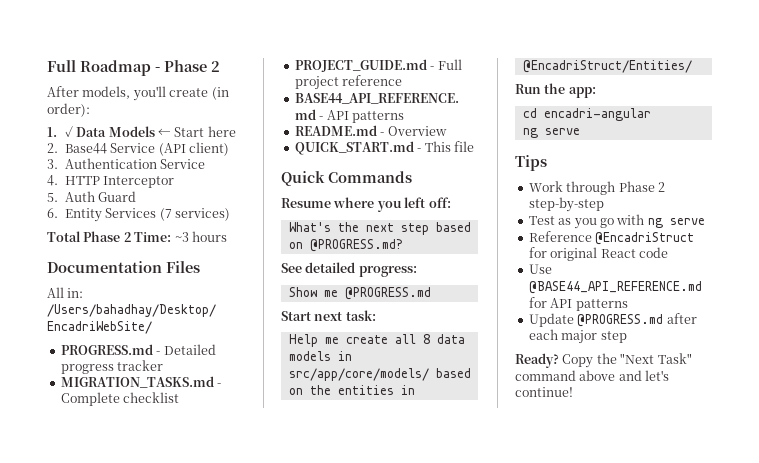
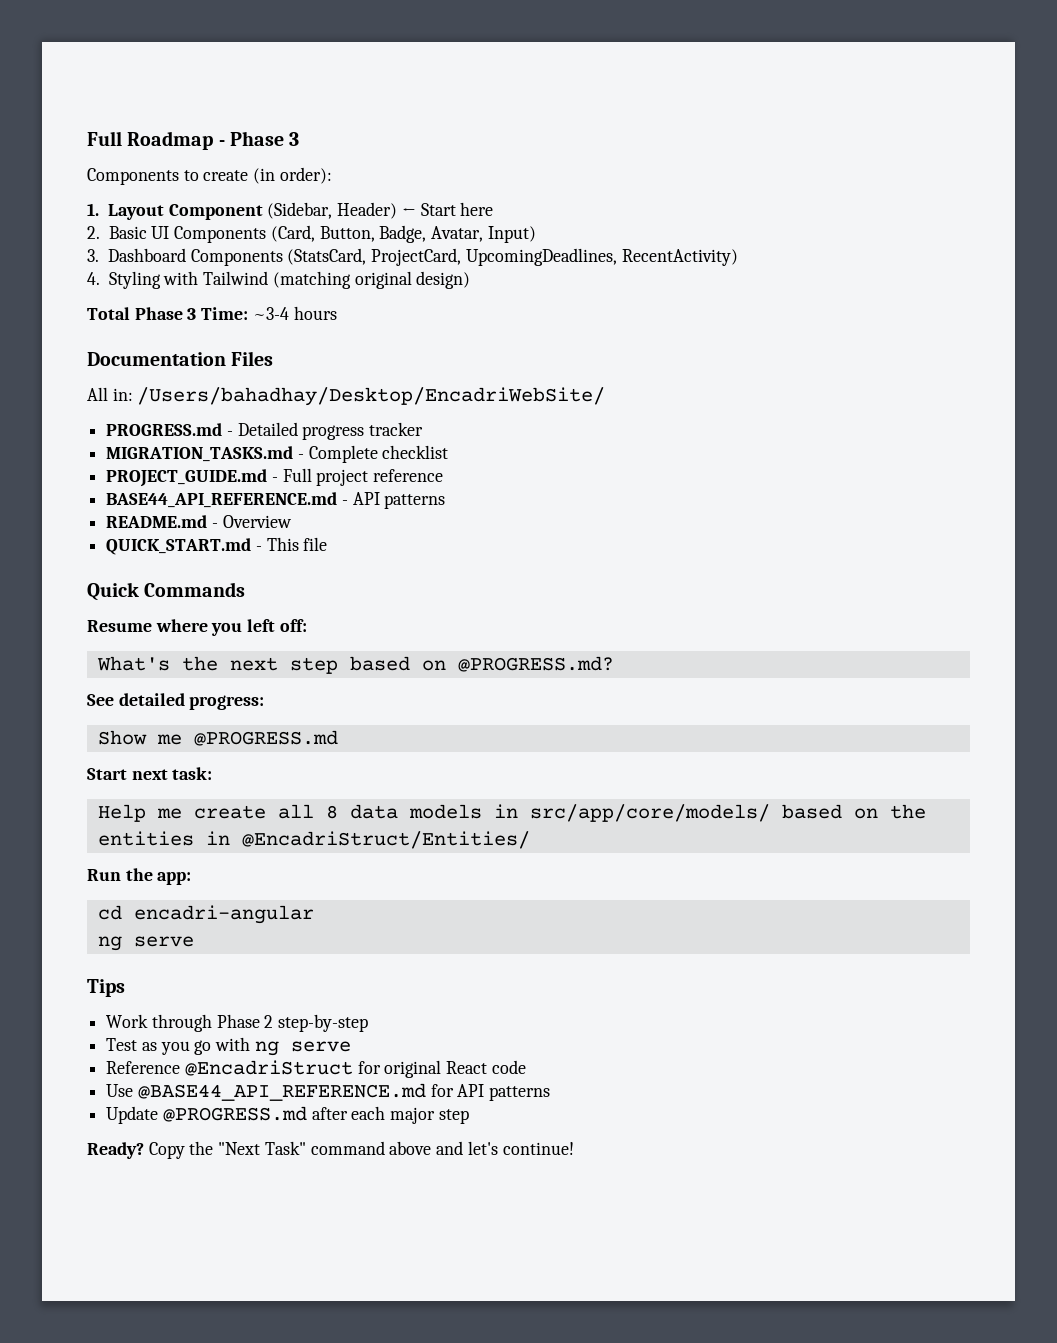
[211,61,220,72] [47,86,166,101] 2 // After models, you'll -> [289,132,300,146] [87,168,199,185] 3 // Components to
[64,126,155,137] ✓ Data Models -> [107,202,398,220] Layout Component (Sidebar, Header)
[64,142,229,156] [47,158,206,169] [47,175,175,188] [47,191,137,202] [47,208,230,222] Base44 Service (API client) // 3. Authentication Service // 4. HTTP Interceptor // 5. Auth Guard // 6. Entity Services (7 services) -> [108,225,536,243] [87,248,738,266] [87,271,471,289] Basic UI Components (Card, Button, Badge, Avatar, Input) // 3. Dashboard Components (StatsCard, ProjectCard, UpcomingDeadlines, RecentActivity) // 4. Styling with Tailwind (matching original design)
[123,232,189,242] 2 Time: ~3 -> [187,307,289,320] 3 Time: ~3-4

